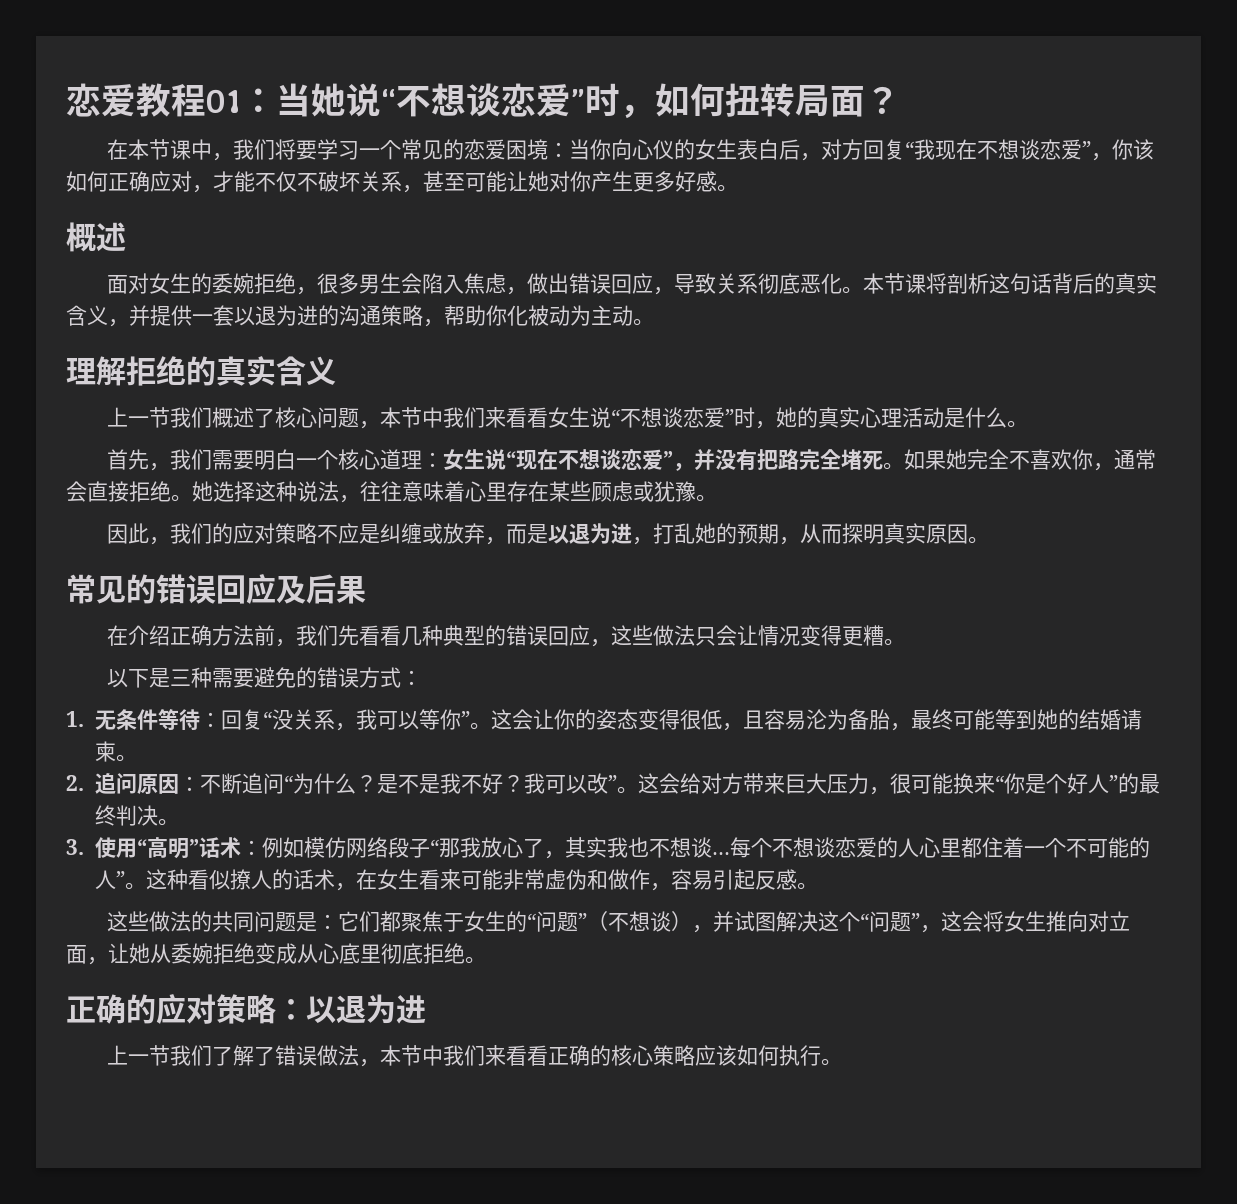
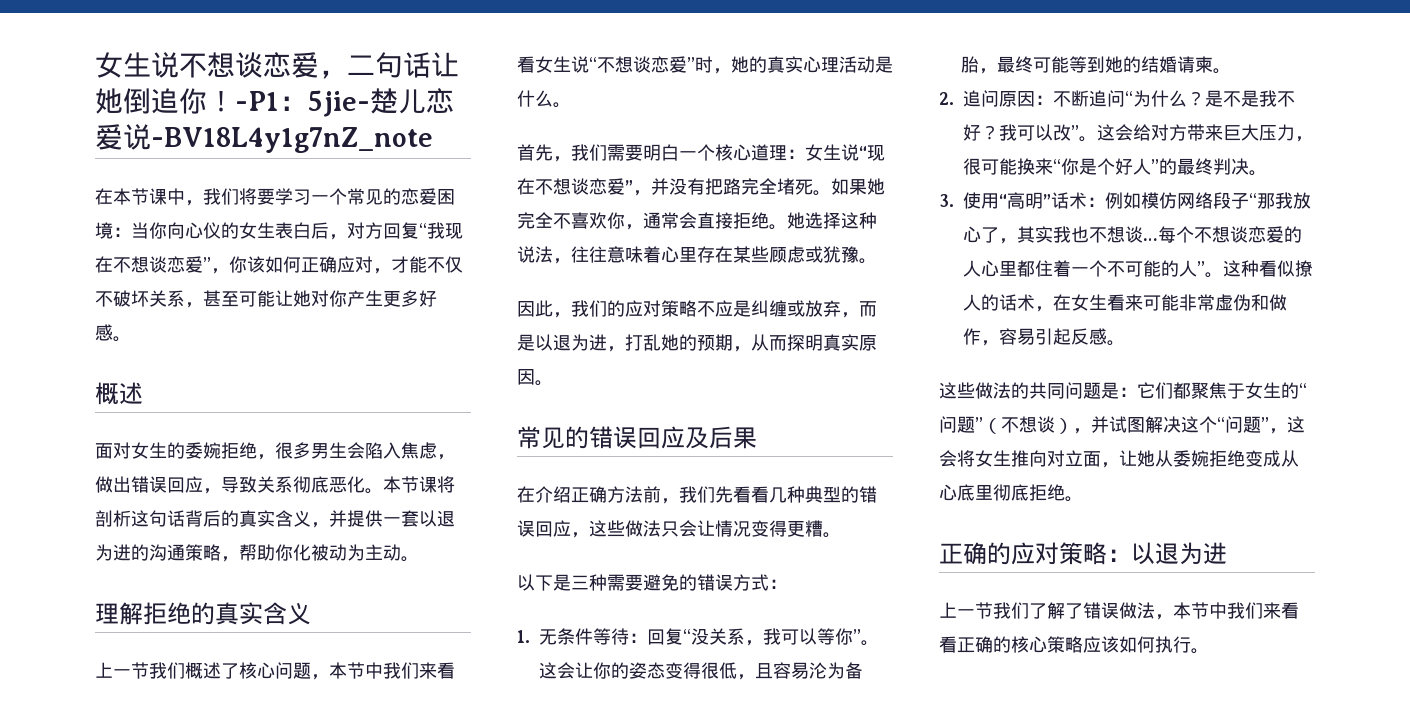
[66,83,900,119] 恋爱教程01：当她说“不想谈恋爱”时，如何扭转局面？ -> [95,52,459,79] [95,88,454,117] [95,124,433,153] 女生说不想谈恋爱，二句话让她倒追你！-P1：5jie-楚儿恋爱说-BV18L4y1g7nZ_note

